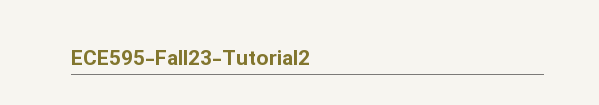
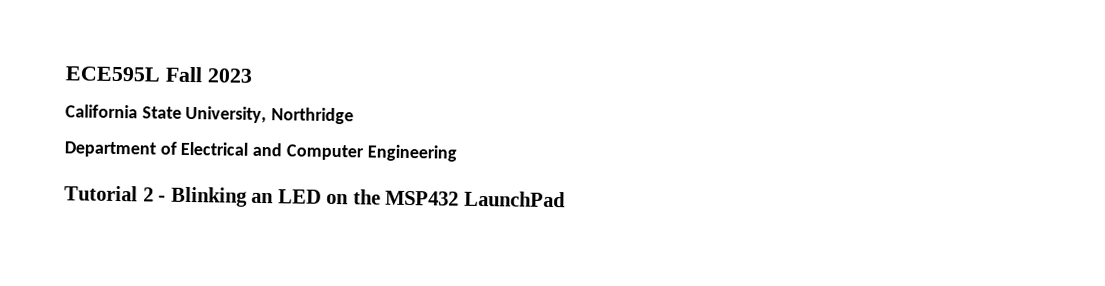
[71,50,310,65] ECE595-Fall23-Tutorial2 -> [65,66,252,83] [65,104,355,125] [64,141,457,162] [64,185,566,208] ECE595L Fall 2023 // California State University, Northridge // Department of Electrical and Computer Engineering // Tutorial 2 - Blinking an LED on the MSP432 LaunchPad

